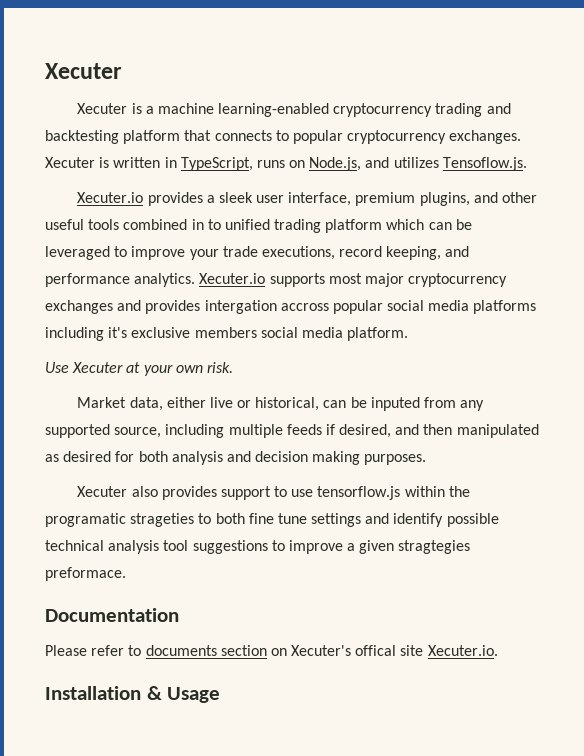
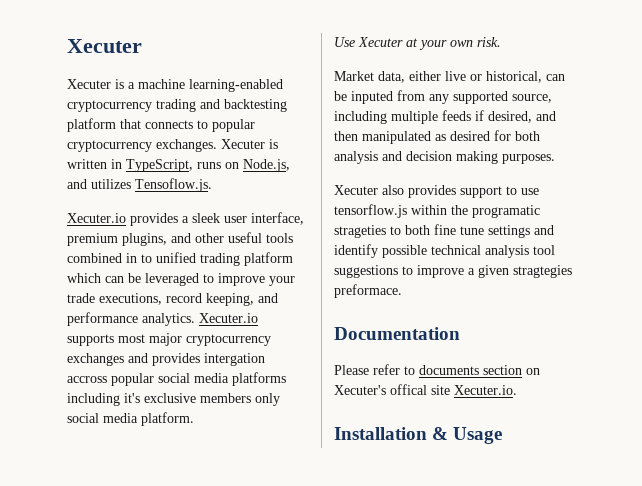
(257, 332) none -> [255,393,280,406] only

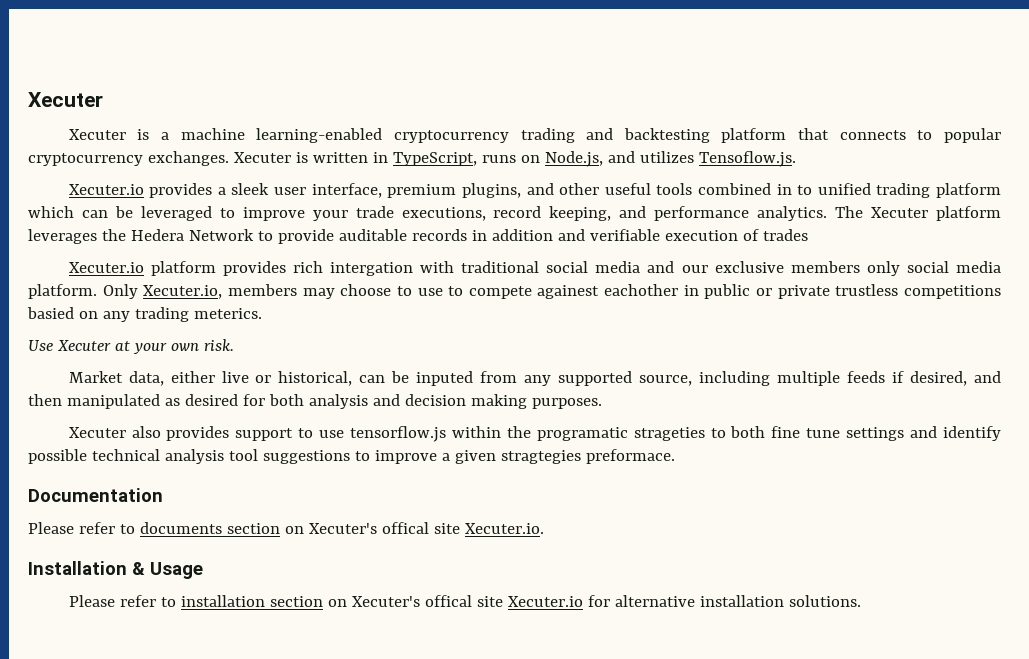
[199,313,258,323] [67,333,271,346] [67,353,265,366] [67,372,286,386] [67,393,140,406] Xecuter.io supports most major cryptocurrency exchanges and provides intergation accross popular social media platforms including it's -> [835,206,1001,221] [28,229,808,244] [68,261,708,276] The Xecuter platform leverages the Hedera Network to provide auditable records in addition and verifiable execution of trades // Xecuter.io platform provides rich intergation with traditional social media and our
(194, 419) none -> [102,284,1001,299] [27,307,262,322] Only Xecuter.io, members may choose to use to compete againest eachother in public or private trustless competitions basied on any trading meterics.
(503, 435) none -> [68,595,861,607] // Please refer to installation section on Xecuter's offical site Xecuter.io for alternative installation solutions.

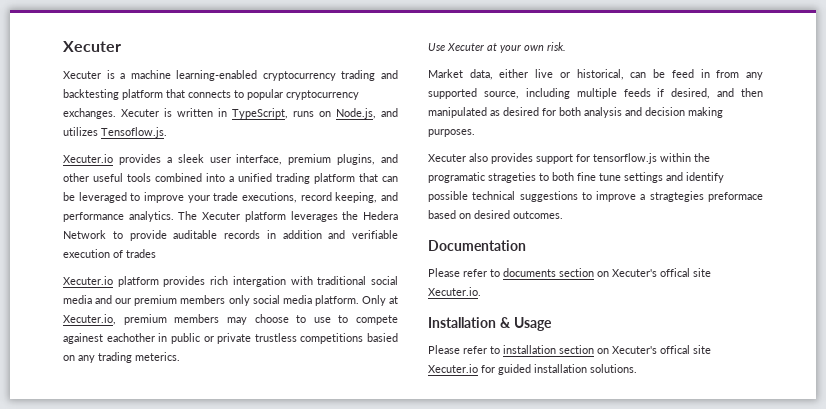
[776,184,813,195] in to -> [206,173,234,182] into a
[28,206,74,218] which -> [359,173,378,182] that
[714,261,784,273] exclusive -> [134,295,178,306] premium
[143,285,223,299] Xecuter.io, -> [389,296,398,304] [63,314,167,325] at Xecuter.io, premium
[416,371,474,386] inputed -> [671,69,710,78] feed in
[298,428,345,438] to use -> [576,154,590,162] for
[164,449,258,464] analysis tool -> (516, 195) none
[454,449,675,464] given stragtegies preformace. -> [649,191,763,202] [428,210,563,219] stragtegies preformace based on desired outcomes.
[614,595,695,607] alternative -> [498,364,531,375] guided

